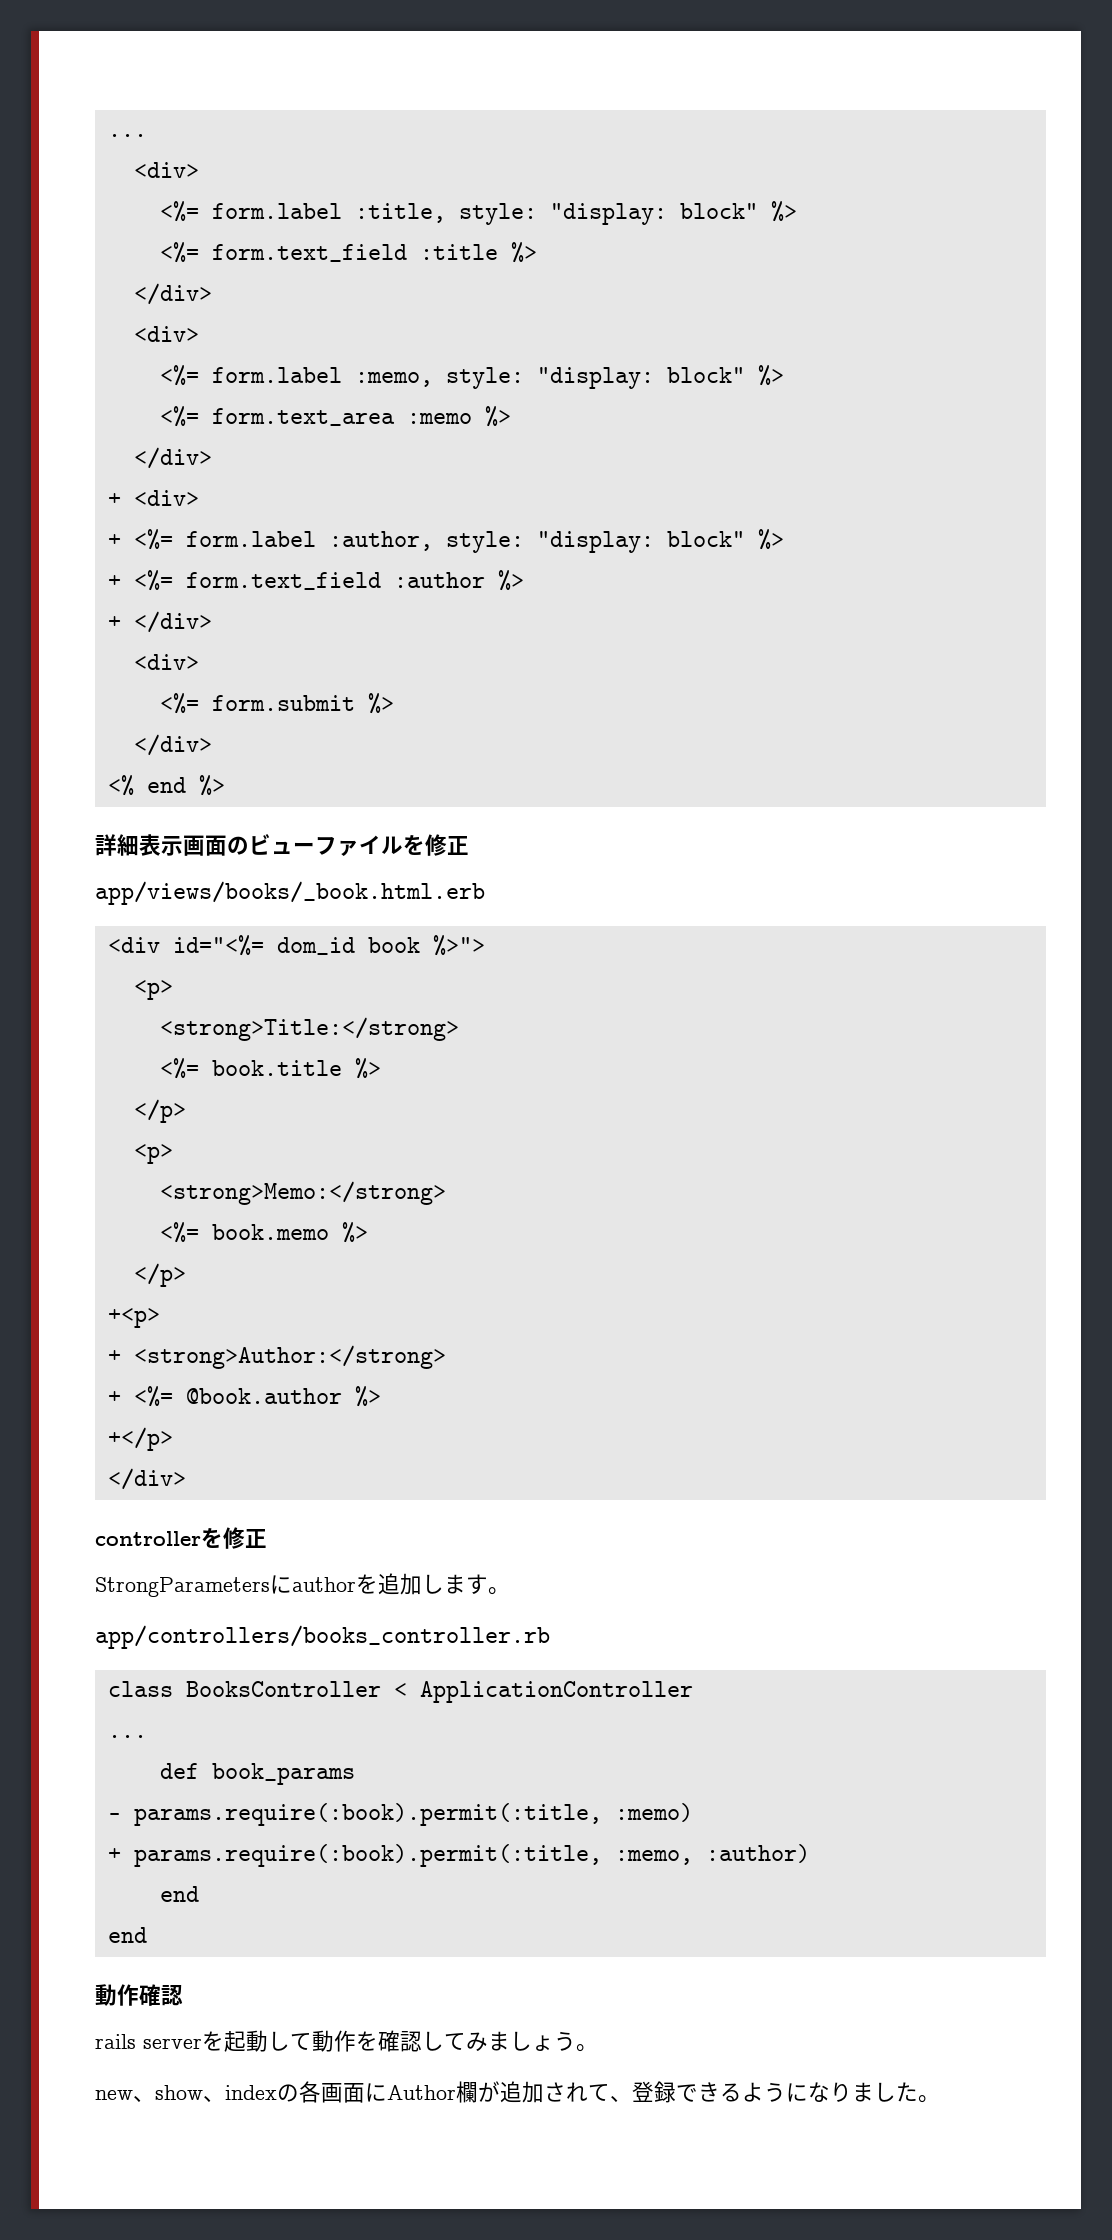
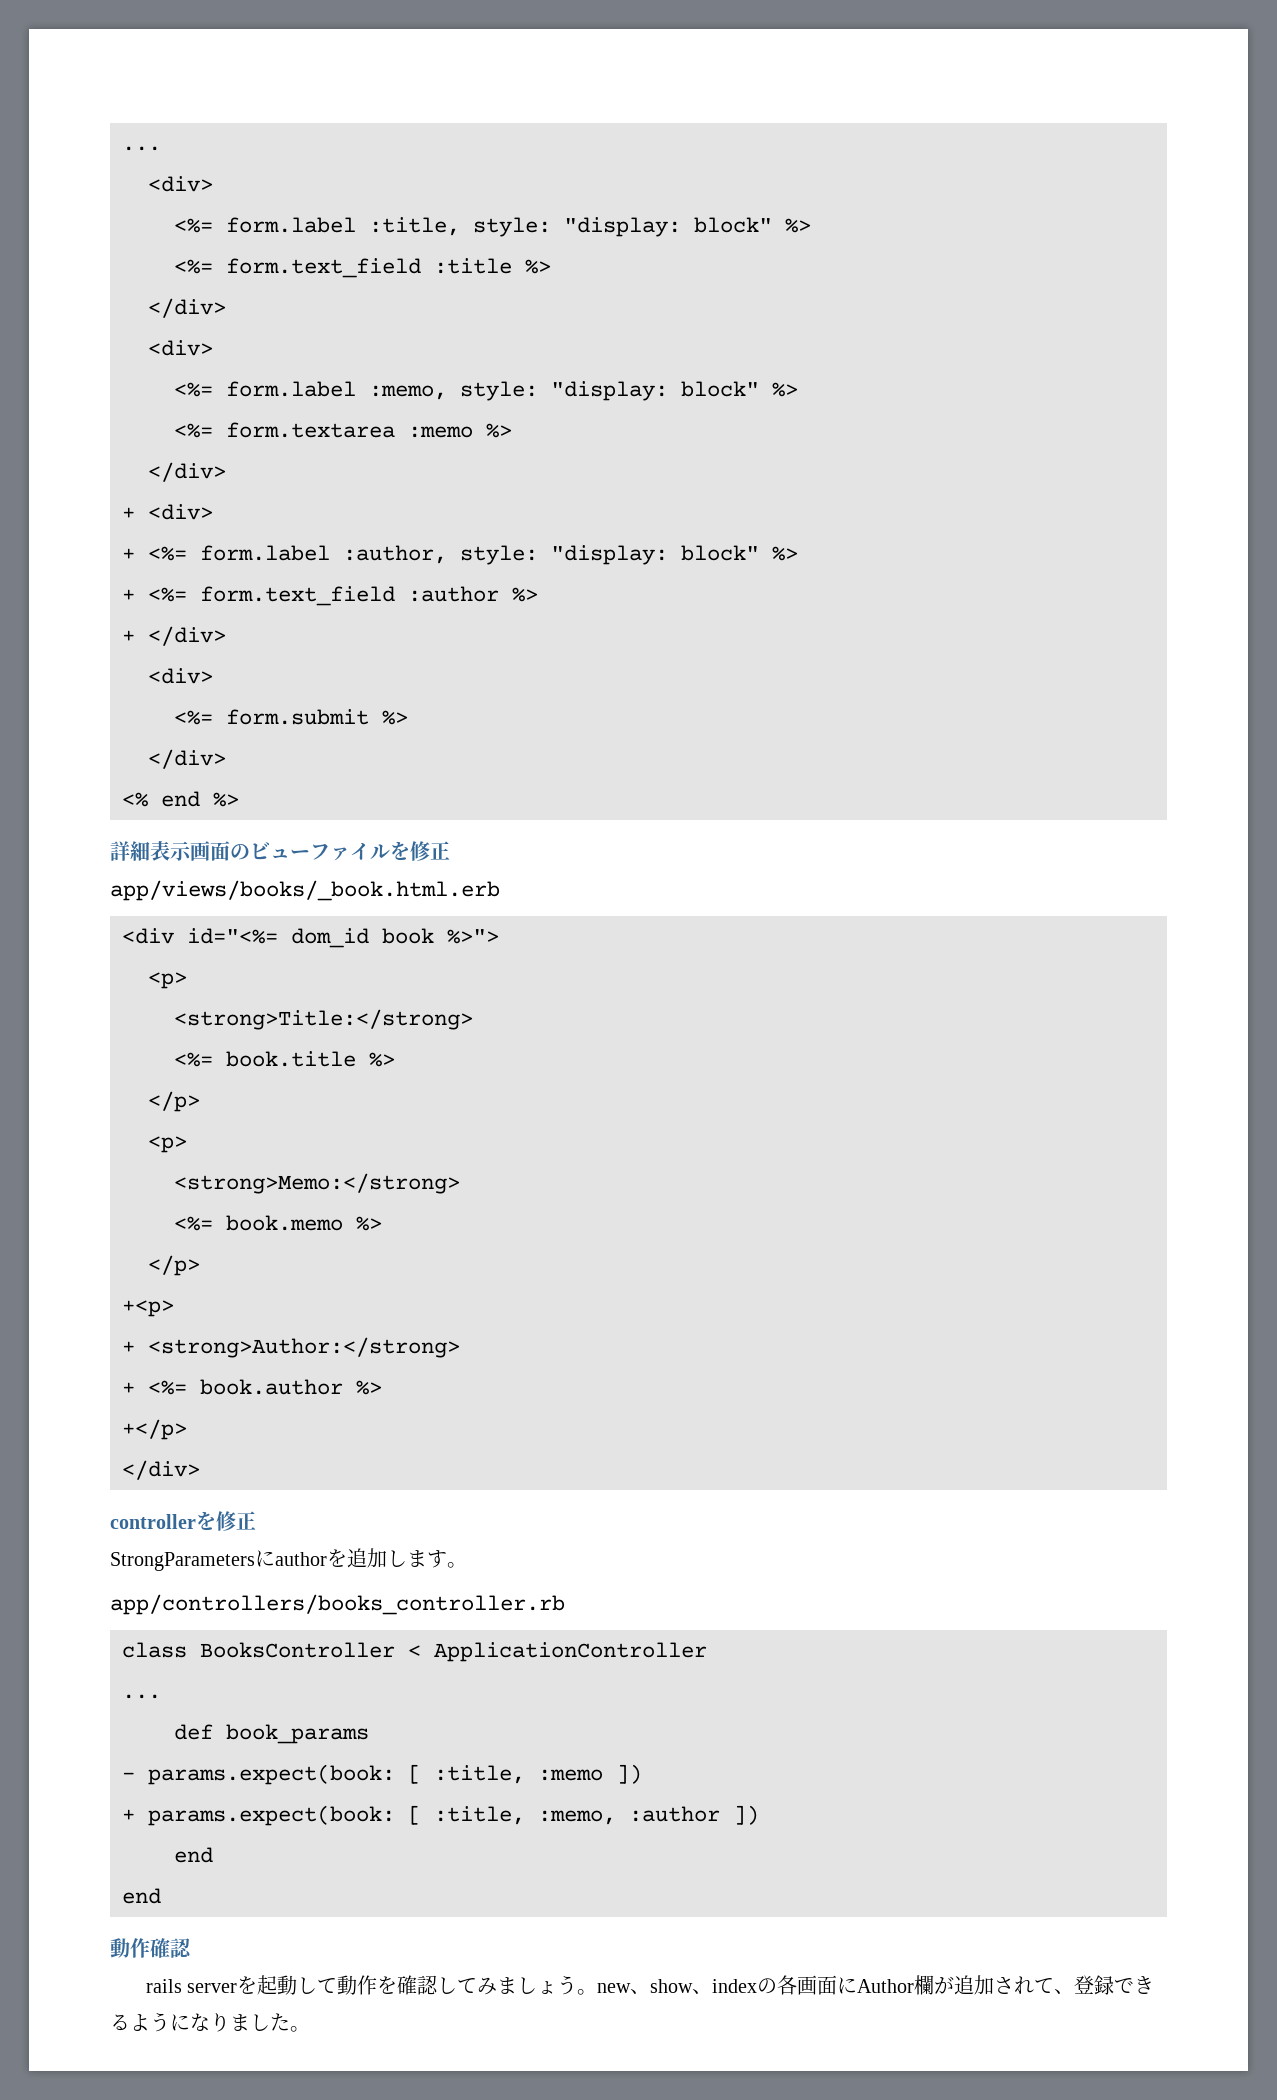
[211,408,395,426] form.text_area -> [226,422,395,438] form.textarea
[185,1388,342,1404] @book.author -> [200,1379,343,1395] book.author
[133,1803,693,1826] [107,1844,810,1867] params.require(:book).permit(:title, :memo) // + params.require(:book).permit(:title, :memo, :author) -> [148,1764,642,1785] [122,1805,759,1826] params.expect(book: [ :title, :memo ]) // + params.expect(book: [ :title, :memo, :author ])
(598, 2048) // -> (598, 1992) none

